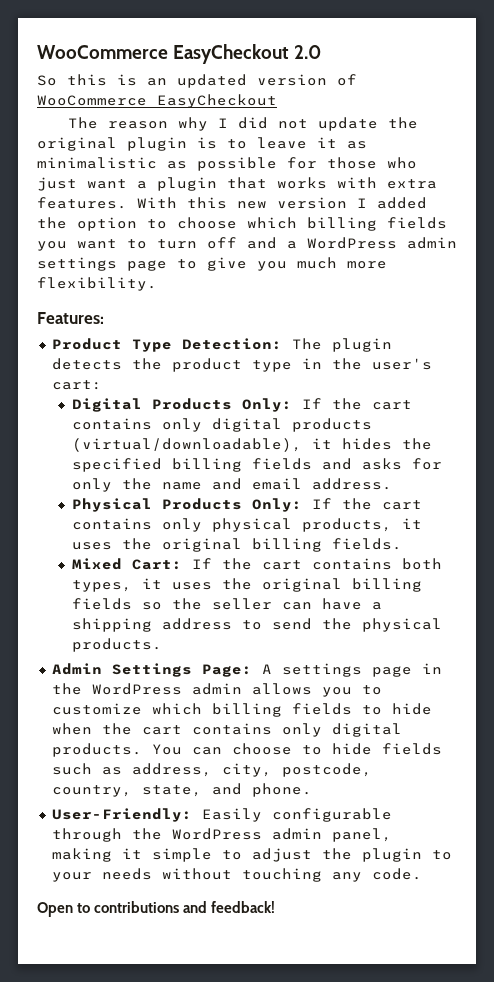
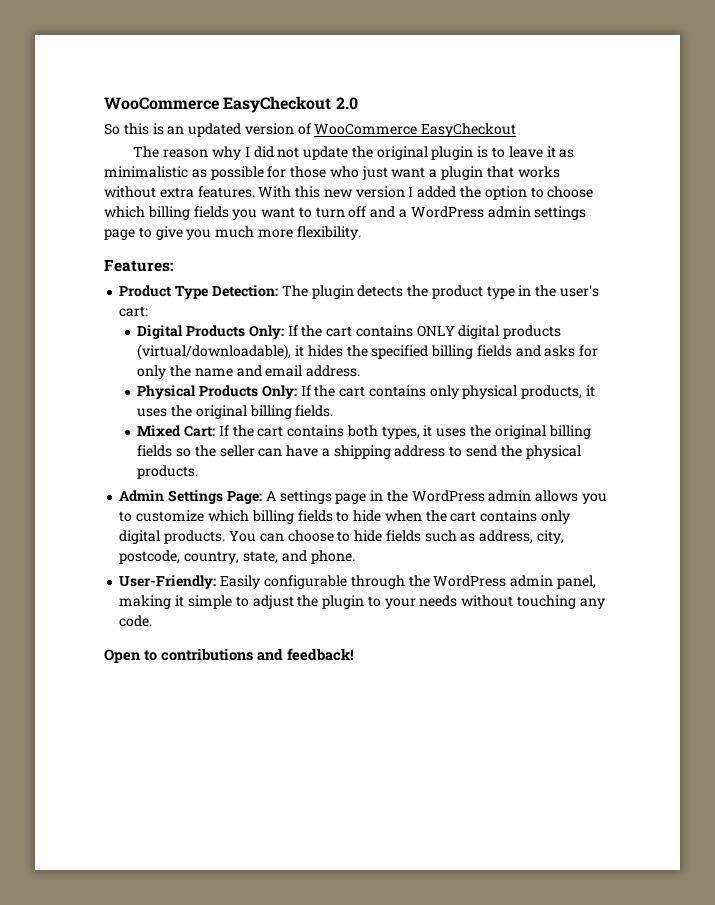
[337,177,377,188] with -> [104,186,156,198] without
[161,418,202,432] only -> [416,325,455,337] ONLY

